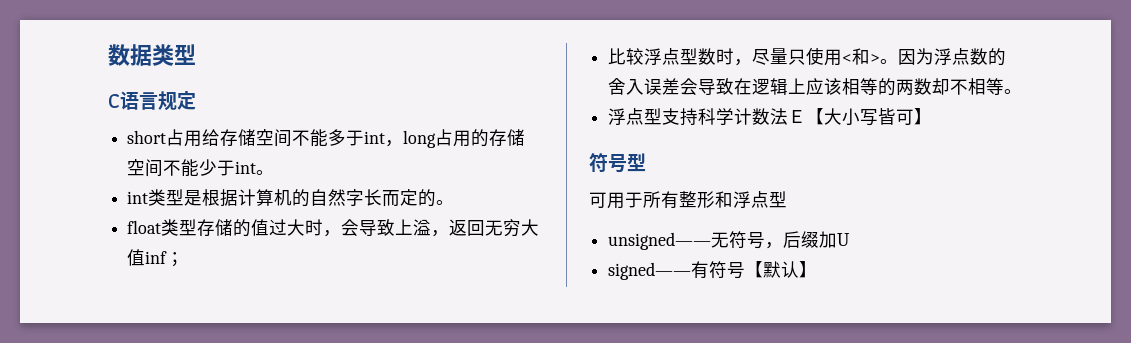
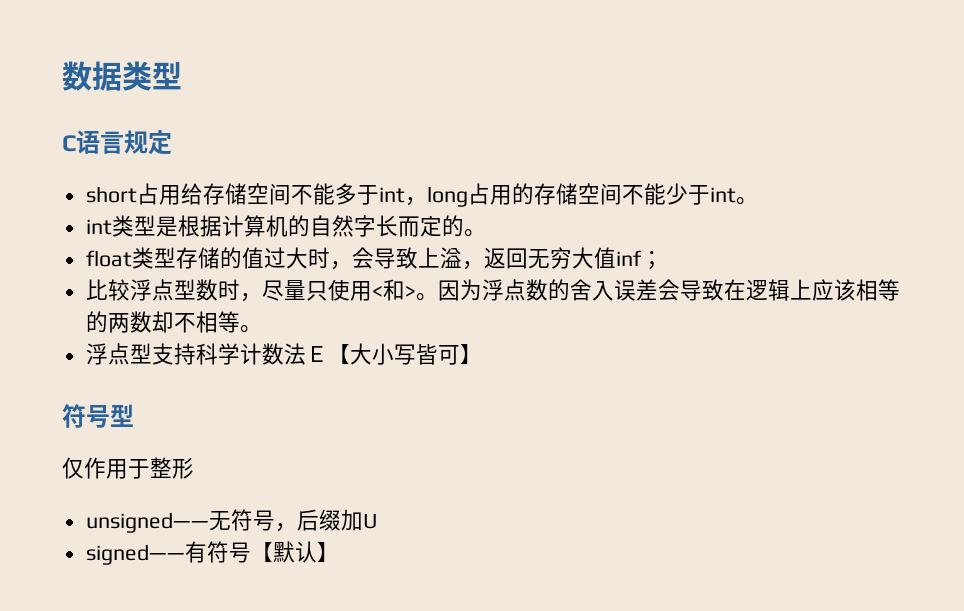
[589,191,679,209] 可用于所有 -> [62,457,150,479] 仅作用于
[715,191,787,208] 和浮点型 -> (194, 468) none

